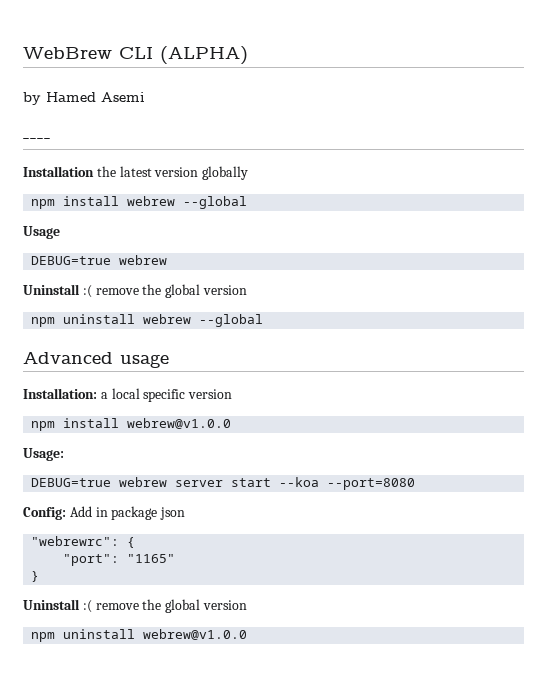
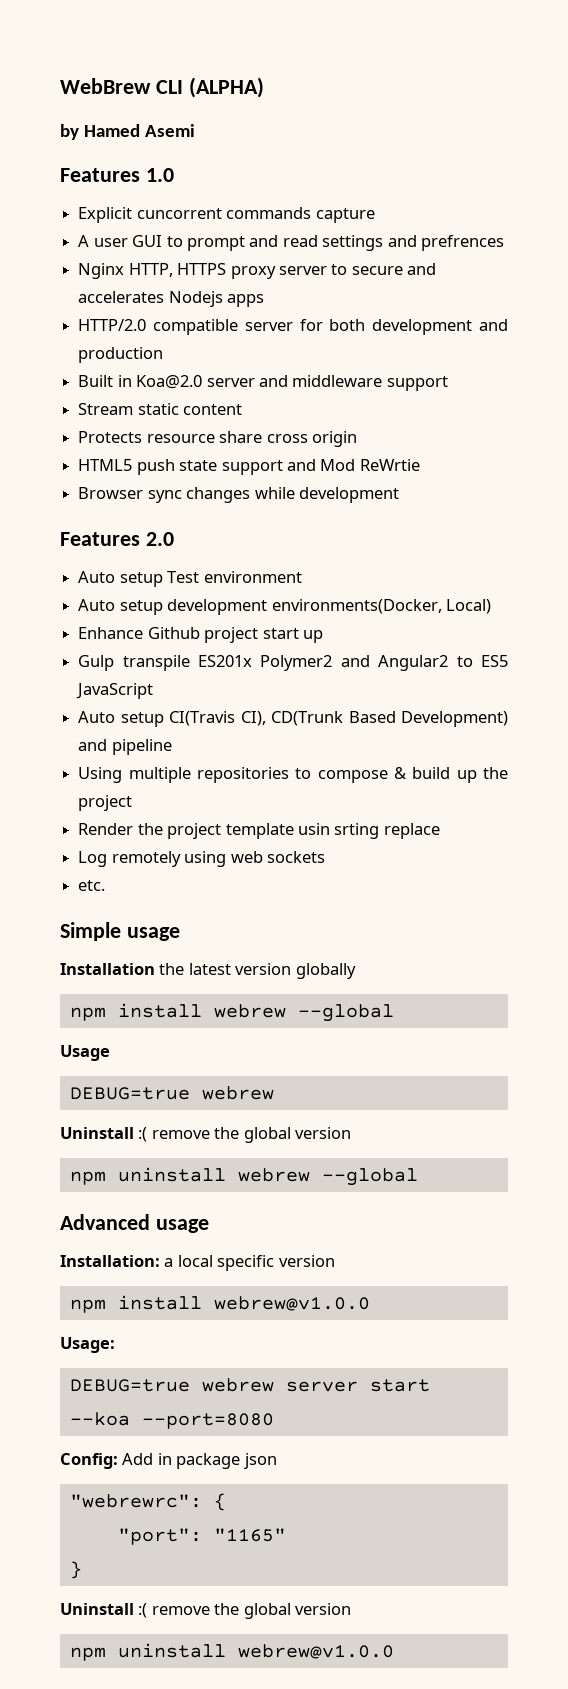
[23,138,51,142] ---- -> [60,168,174,182] [78,207,375,223] [78,235,505,251] [78,263,437,279] [78,291,265,307] [78,319,509,335] [78,347,164,363] [78,375,448,391] [78,403,243,415] [78,431,357,447] [78,459,420,475] [78,487,399,503] [60,532,174,546] [78,571,302,587] [78,599,491,615] [78,627,323,643] [78,655,508,671] [76,683,154,699] [78,711,508,727] [78,739,172,755] [78,767,508,783] [78,795,133,811] [78,823,440,839] [78,851,325,867] [78,880,106,891] [60,922,180,941] Features 1.0 // Explicit cuncorrent commands capture // A user GUI to prompt and read settings and prefrences // Nginx HTTP, HTTPS proxy server to secure and accelerates Nodejs apps // HTTP/2.0 compatible server for both development and production // Built in Koa@2.0 server and middleware support // Stream static content // Protects resource share cross origin // HTML5 push state support and Mod ReWrtie // Browser sync changes while development // Features 2.0 // Auto setup Test environment // Auto setup development environments(Docker, Local) // Enhance Github project start up // Gulp transpile ES201x Polymer2 and Angular2 to ES5 JavaScript // Auto setup CI(Travis CI), CD(Trunk Based Development) and pipeline // Using multiple repositories to compose & build up the project // Render the project template usin srting replace // Log remotely using web sockets // etc. // Simple usage

